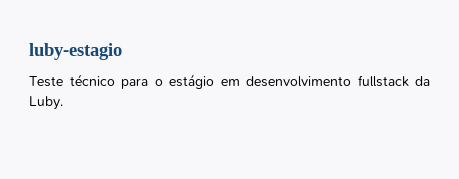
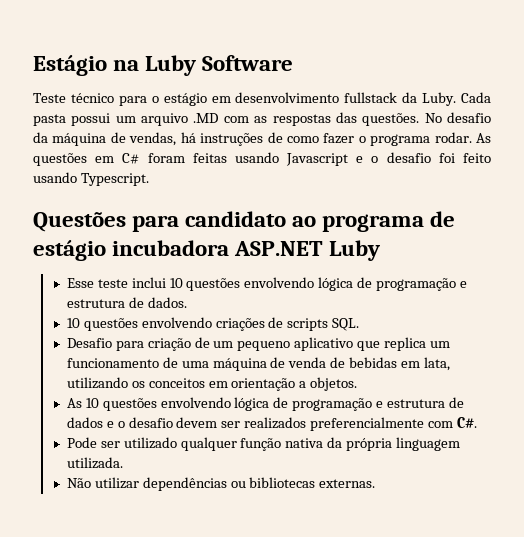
[29,43,122,60] luby-estagio -> [33,55,294,76] Estágio na Luby Software
(63, 103) none -> [460,92,491,103] [33,112,492,126] [33,132,492,146] [33,152,492,166] [33,172,149,186] [33,211,456,232] [33,240,381,261] [66,277,467,291] [66,297,187,308] [66,317,360,331] [66,337,450,351] [66,357,450,371] [66,377,358,391] [66,397,464,411] [66,417,477,431] [66,437,461,451] [66,457,123,469] [66,477,376,491] Cada pasta possui um arquivo .MD com as respostas das questões. No desafio da máquina de vendas, há instruções de como fazer o programa rodar. As questões em C# foram feitas usando Javascript e o desafio foi feito usando Typescript. // Questões para candidato ao programa de estágio incubadora ASP.NET Luby // Esse teste inclui 10 questões envolvendo lógica de programação e estrutura de dados. // 10 questões envolvendo criações de scripts SQL. // Desafio para criação de um pequeno aplicativo que replica um funcionamento de uma máquina de venda de bebidas em lata, utilizando os conceitos em orientação a objetos. // As 10 questões envolvendo lógica de programação e estrutura de dados e o desafio devem ser realizados preferencialmente com C#. // Pode ser utilizado qualquer função nativa da própria linguagem utilizada. // Não utilizar dependências ou bibliotecas externas.

